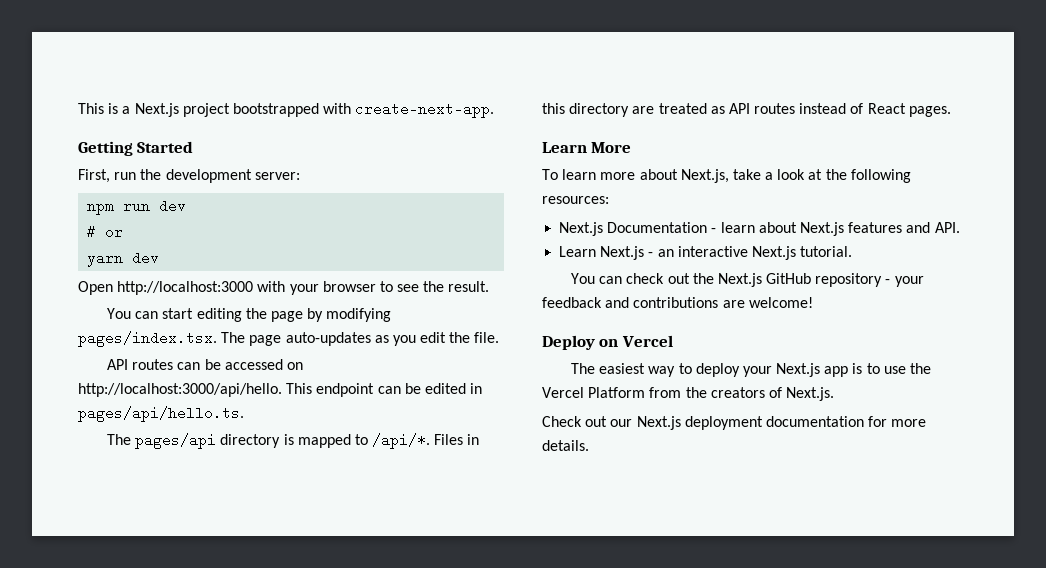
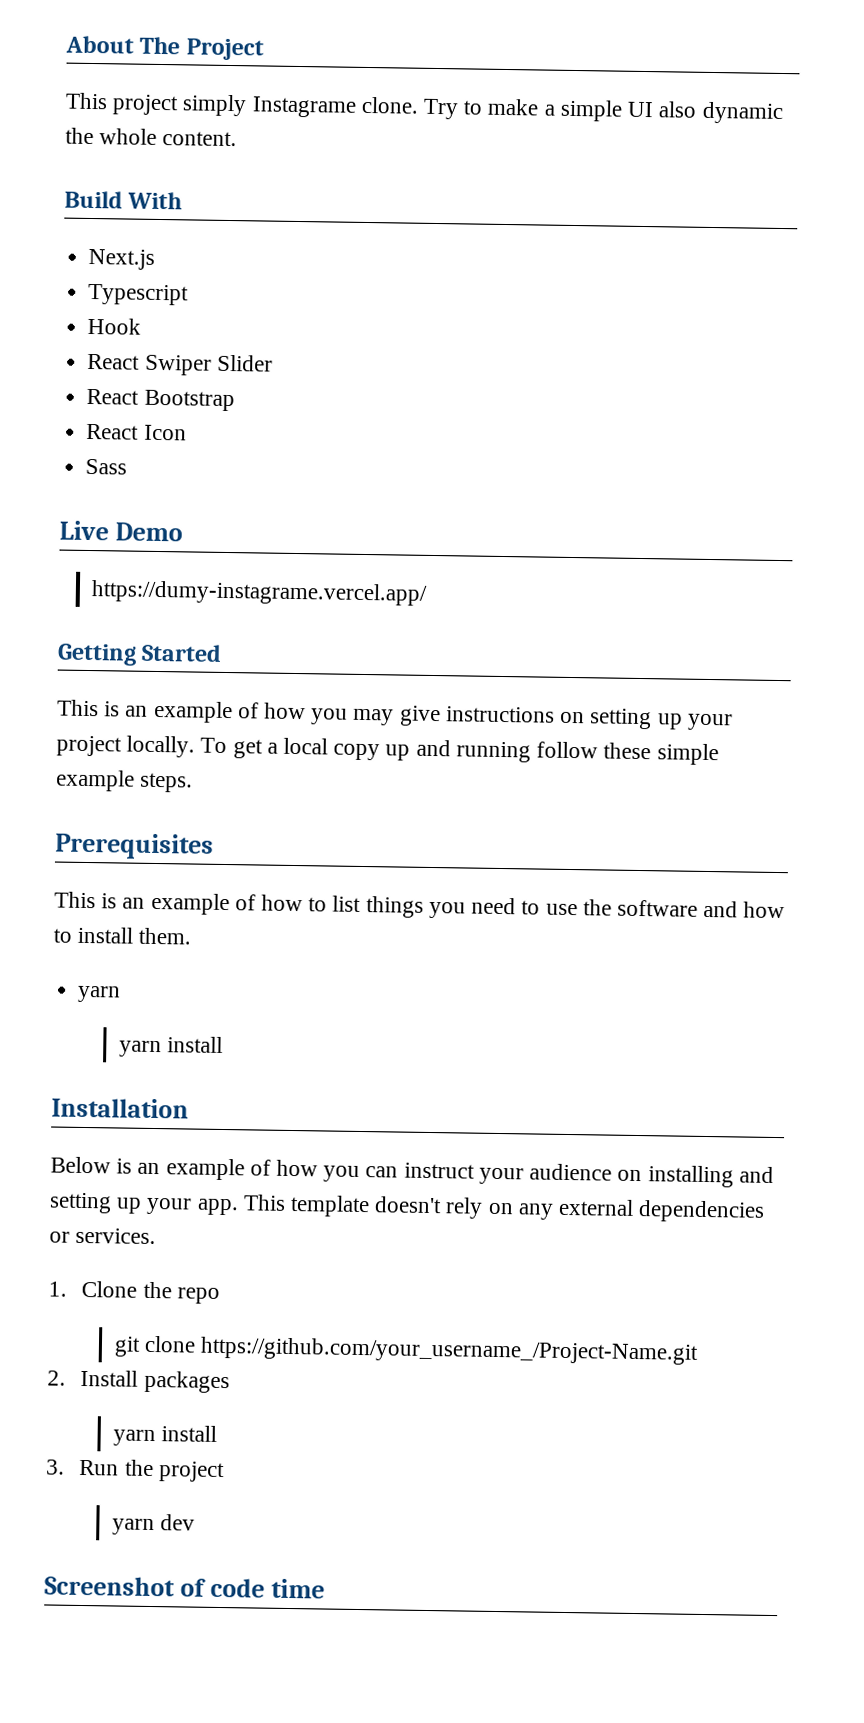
[78,102,495,118] [78,141,194,156] [78,169,300,183] [87,199,187,215] [87,225,124,239] [87,251,160,267] [78,281,490,295] [107,308,392,322] [78,331,500,347] [107,359,303,370] [78,383,483,397] [78,406,244,422] [107,433,480,449] [542,103,951,117] [542,142,632,153] [542,169,911,183] [542,196,609,204] [559,222,960,236] [559,246,853,260] [571,273,924,287] [542,297,813,308] [542,335,673,350] [571,363,932,377] [542,387,835,401] [542,416,927,430] [542,440,589,451] This is a Next.js project bootstrapped with create-next-app. // Getting Started // First, run the development server: // npm run dev // # or // yarn dev // Open http://localhost:3000 with your browser to see the result. // You can start editing the page by modifying pages/index.tsx. The page auto-updates as you edit the file. // API routes can be accessed on http://localhost:3000/api/hello. This endpoint can be edited in pages/api/hello.ts. // The pages/api directory is mapped to /api/*. Files in this directory are treated as API routes instead of React pages. // Learn More // To learn more about Next.js, take a look at the following resources: // Next.js Documentation - learn about Next.js features and API. // Learn Next.js - an interactive Next.js tutorial. // You can check out the Next.js GitHub repository - your feedback and contributions are welcome! // Deploy on Vercel // The easiest way to deploy your Next.js app is to use the Vercel Platform from the creators of Next.js. // Check out our Next.js deployment documentation for more details. -> [65,35,264,61] [65,92,784,125] [65,127,238,147] [64,190,183,210] [88,248,156,270] [88,283,190,306] [87,317,142,335] [87,353,273,376] [86,388,235,412] [86,423,187,441] [85,458,128,475] [59,520,183,542] [91,580,429,606] [57,643,223,666] [57,699,733,731] [56,735,719,766] [55,769,194,793] [55,832,214,860] [54,891,786,919] [53,926,193,945] [77,985,122,1003] [118,1036,224,1058] [51,1097,189,1119] [50,1156,774,1188] [49,1192,766,1223] [49,1227,157,1245] [48,1280,220,1304] [113,1335,700,1365] [47,1369,230,1394] [112,1425,218,1447] [46,1459,225,1483] [111,1514,196,1536] [44,1575,325,1599] About The Project // This project simply Instagrame clone. Try to make a simple UI also dynamic the whole content. // Build With // Next.js // Typescript // Hook // React Swiper Slider // React Bootstrap // React Icon // Sass // Live Demo // https://dumy-instagrame.vercel.app/ // Getting Started // This is an example of how you may give instructions on setting up your project locally. To get a local copy up and running follow these simple example steps. // Prerequisites // This is an example of how to list things you need to use the software and how to install them. // yarn // yarn install // Installation // Below is an example of how you can instruct your audience on installing and setting up your app. This template doesn't rely on any external dependencies or services. // 1. Clone the repo // git clone https://github.com/your_username_/Project-Name.git // 2. Install packages // yarn install // 3. Run the project // yarn dev // Screenshot of code time

